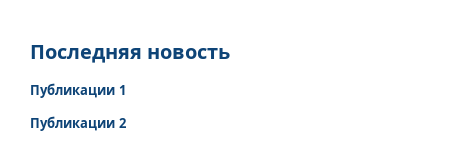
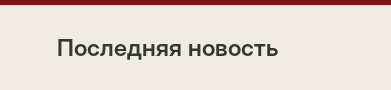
[30,83,126,98] [30,116,126,131] // Публикации 1 // Публикации 2 -> (280, 50) none

